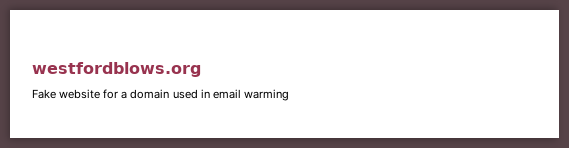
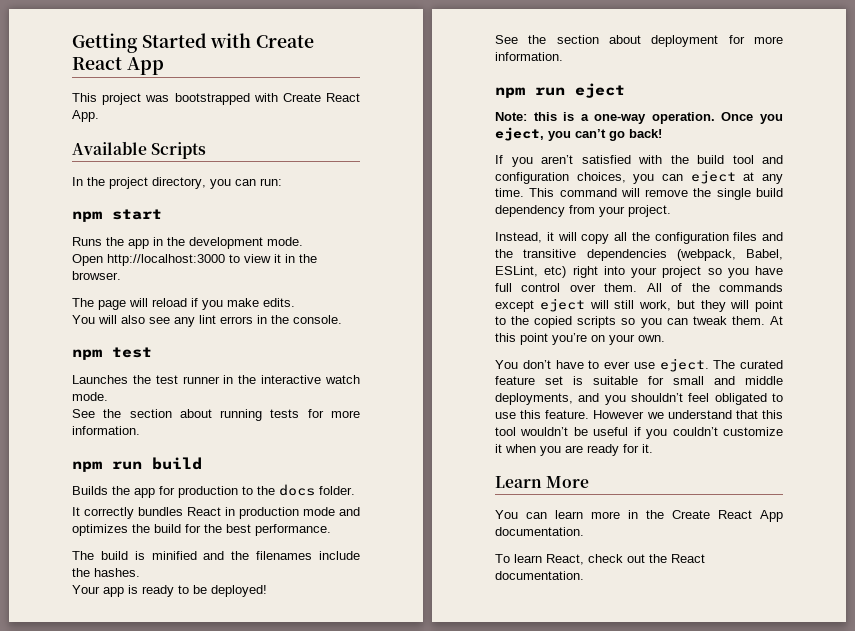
[32,62,201,77] [32,89,289,101] westfordblows.org // Fake website for a domain used in email warming -> [72,33,315,53] [72,57,164,75] [72,93,360,105] [72,110,99,122] [72,141,207,159] [72,177,282,189] [72,209,162,222] [72,237,303,249] [72,254,317,266] [72,271,121,280] [72,298,295,310] [72,315,342,327] [72,347,152,360] [72,375,360,384] [72,392,108,401] [72,409,360,421] [72,426,140,435] [72,457,202,472] [72,484,355,498] [72,507,360,519] [72,524,331,536] [72,551,360,560] [72,568,140,577] [72,585,267,597] [495,35,783,47] [495,52,563,61] [495,83,625,98] [495,112,783,124] [495,127,662,141] [495,155,783,167] [495,170,783,184] [495,188,783,200] [495,205,671,217] [495,232,783,244] [495,249,783,261] [495,266,783,278] [495,283,783,292] [495,298,783,312] [495,316,783,328] [495,333,665,345] [495,358,783,372] [495,376,783,385] [495,393,783,405] [495,410,783,419] [495,427,783,439] [495,444,653,456] [495,476,590,488] [495,510,783,522] [495,527,584,536] [495,554,705,565] [495,571,584,580] Getting Started with Create React App // This project was bootstrapped with Create React App. // Available Scripts // In the project directory, you can run: // npm start // Runs the app in the development mode. // Open http://localhost:3000 to view it in the browser. // The page will reload if you make edits. // You will also see any lint errors in the console. // npm test // Launches the test runner in the interactive watch mode. // See the section about running tests for more information. // npm run build // Builds the app for production to the docs folder. // It correctly bundles React in production mode and optimizes the build for the best performance. // The build is minified and the filenames include the hashes. // Your app is ready to be deployed! // See the section about deployment for more information. // npm run eject // Note: this is a one-way operation. Once you eject, you can’t go back! // If you aren’t satisfied with the build tool and configuration choices, you can eject at any time. This command will remove the single build dependency from your project. // Instead, it will copy all the configuration files and the transitive dependencies (webpack, Babel, ESLint, etc) right into your project so you have full control over them. All of the commands except eject will still work, but they will point to the copied scripts so you can tweak them. At this point you’re on your own. // You don’t have to ever use eject. The curated feature set is suitable for small and middle deployments, and you shouldn’t feel obligated to use this feature. However we understand that this tool wouldn’t be useful if you couldn’t customize it when you are ready for it. // Learn More // You can learn more in the Create React App documentation. // To learn React, check out the React documentation.

